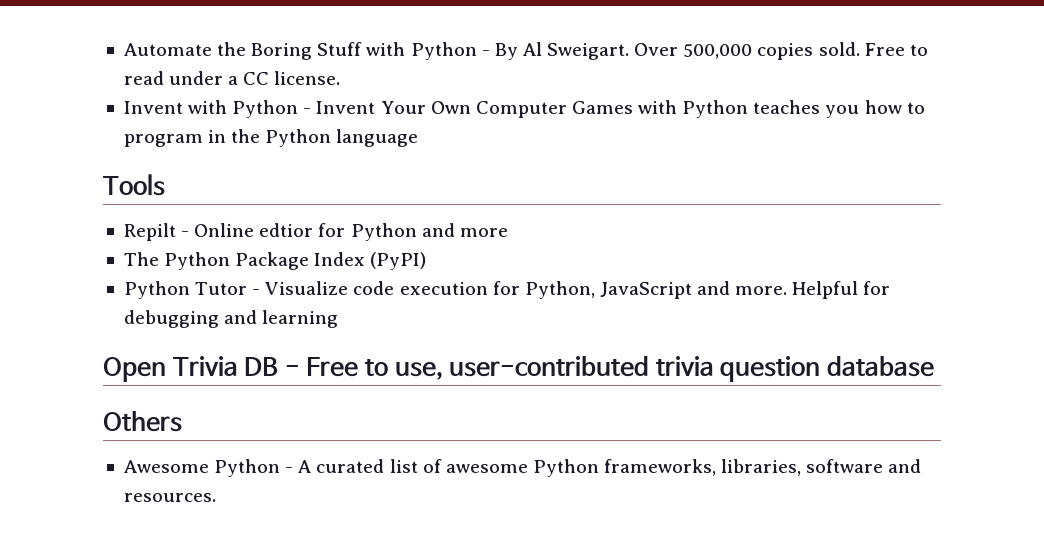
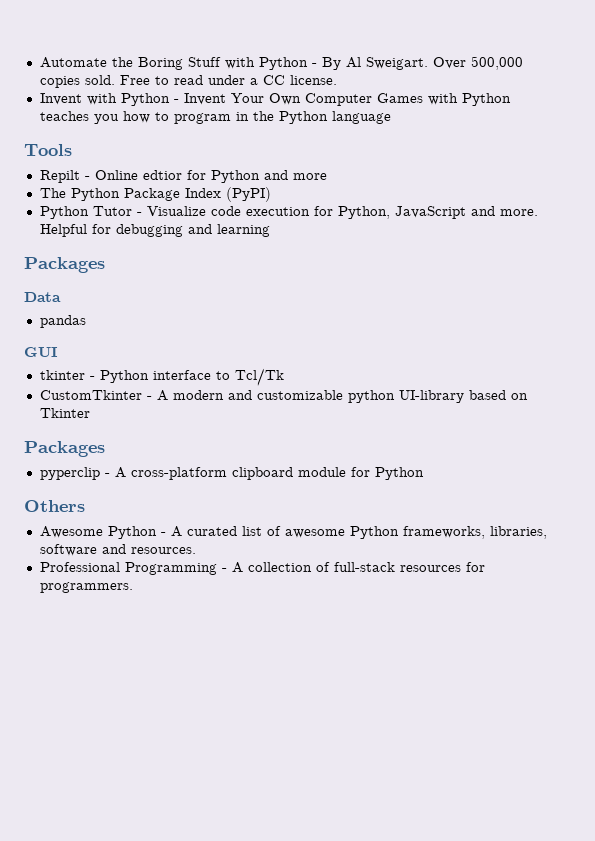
[103,356,935,382] Open Trivia DB - Free to use, user-contributed trivia question database -> [24,257,105,273] [24,292,61,302] [39,315,86,328] [24,347,58,357] [39,368,284,386] [39,390,528,403] [39,408,90,418] [24,441,105,457] [39,467,424,480] Packages // Data // pandas // GUI // tkinter - Python interface to Tcl/Tk // CustomTkinter - A modern and customizable python UI-library based on Tkinter // Packages // pyperclip - A cross-platform clipboard module for Python
(216, 497) none -> [39,562,485,575] [39,582,133,593] // Professional Programming - A collection of full-stack resources for programmers.

